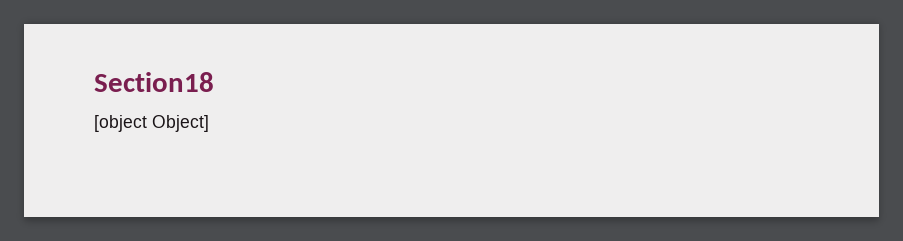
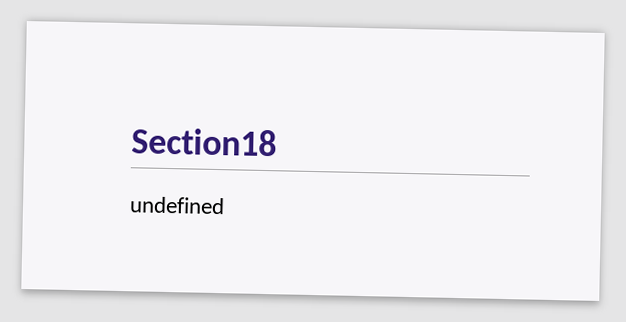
[94,115,209,132] [object Object] -> [129,196,225,215] undefined

